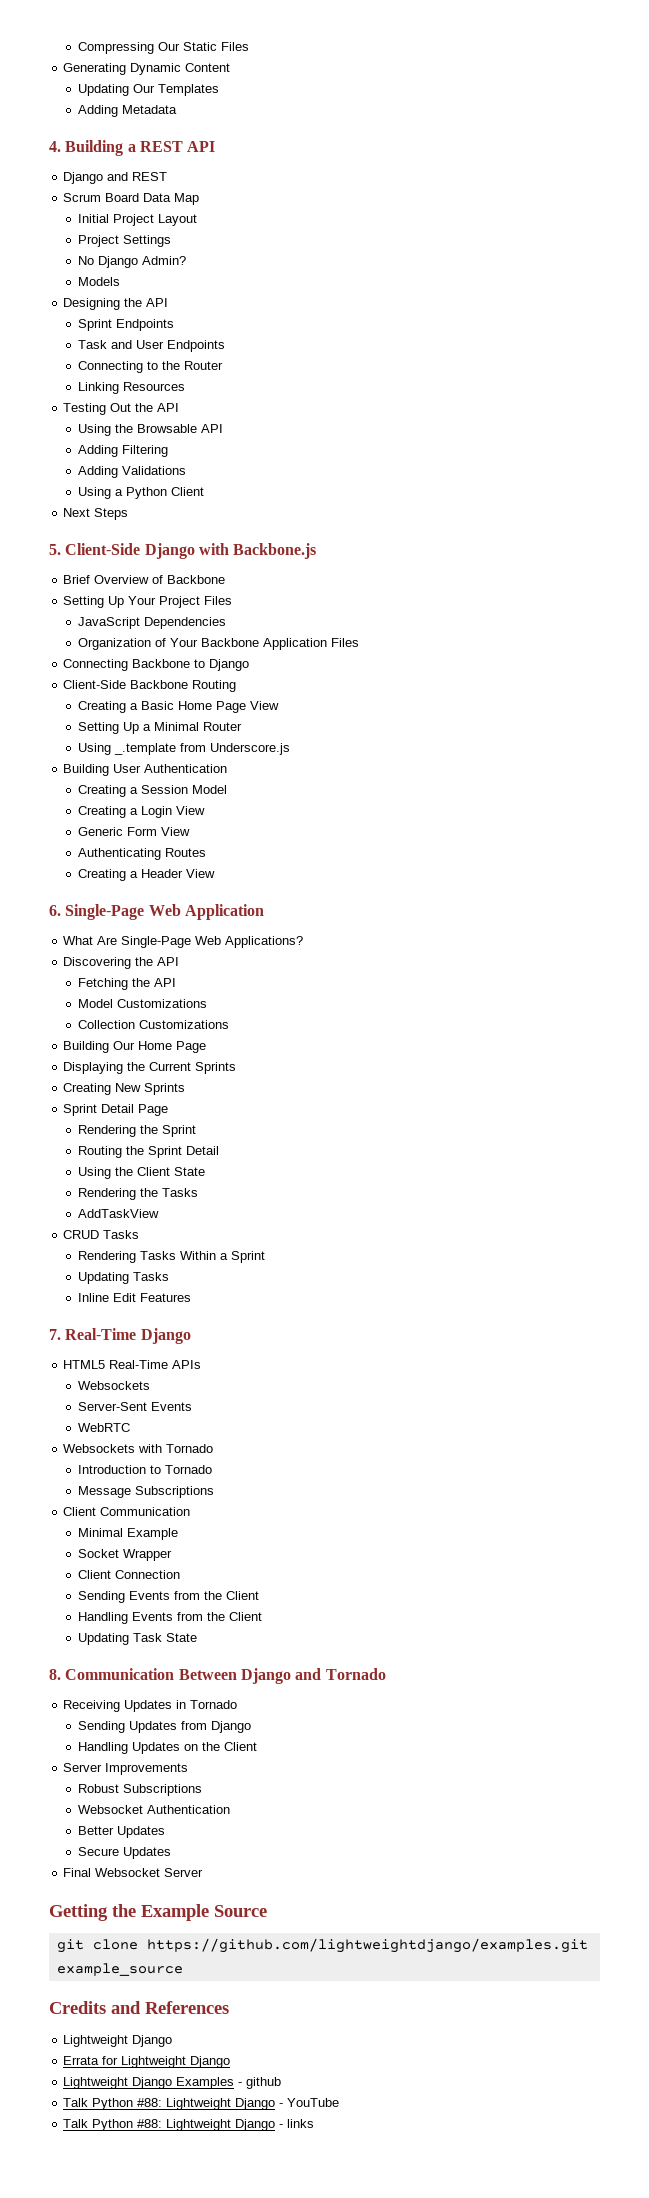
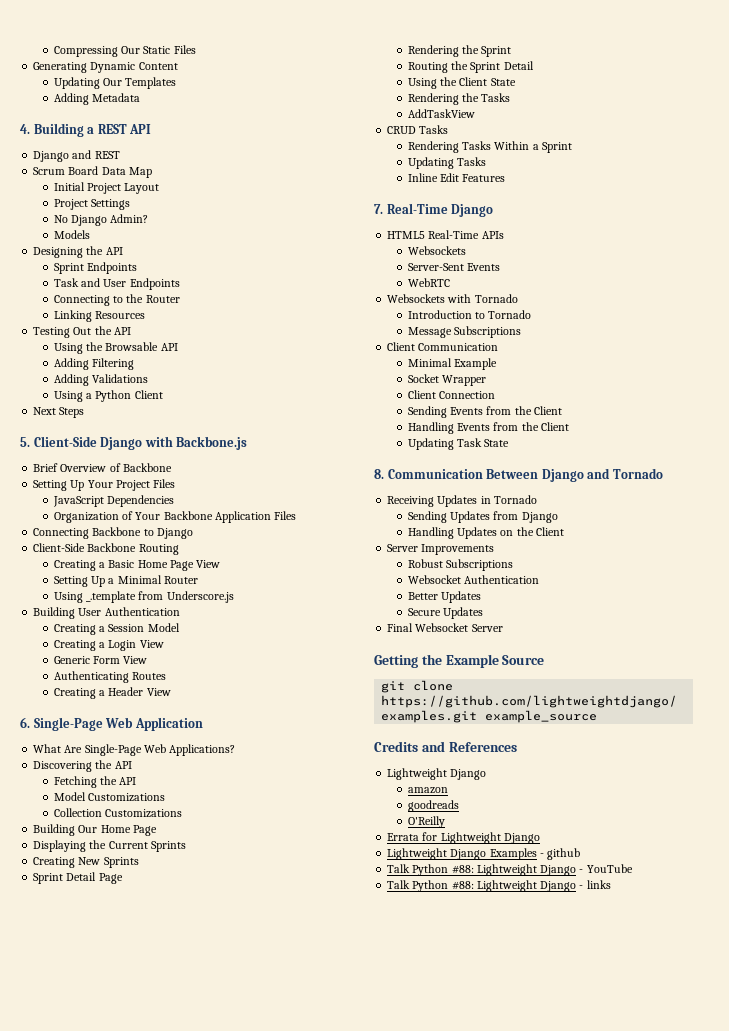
(173, 2041) none -> [407,787,448,794] [407,800,459,812] [407,816,445,828] // amazon // goodreads // O'Reilly

